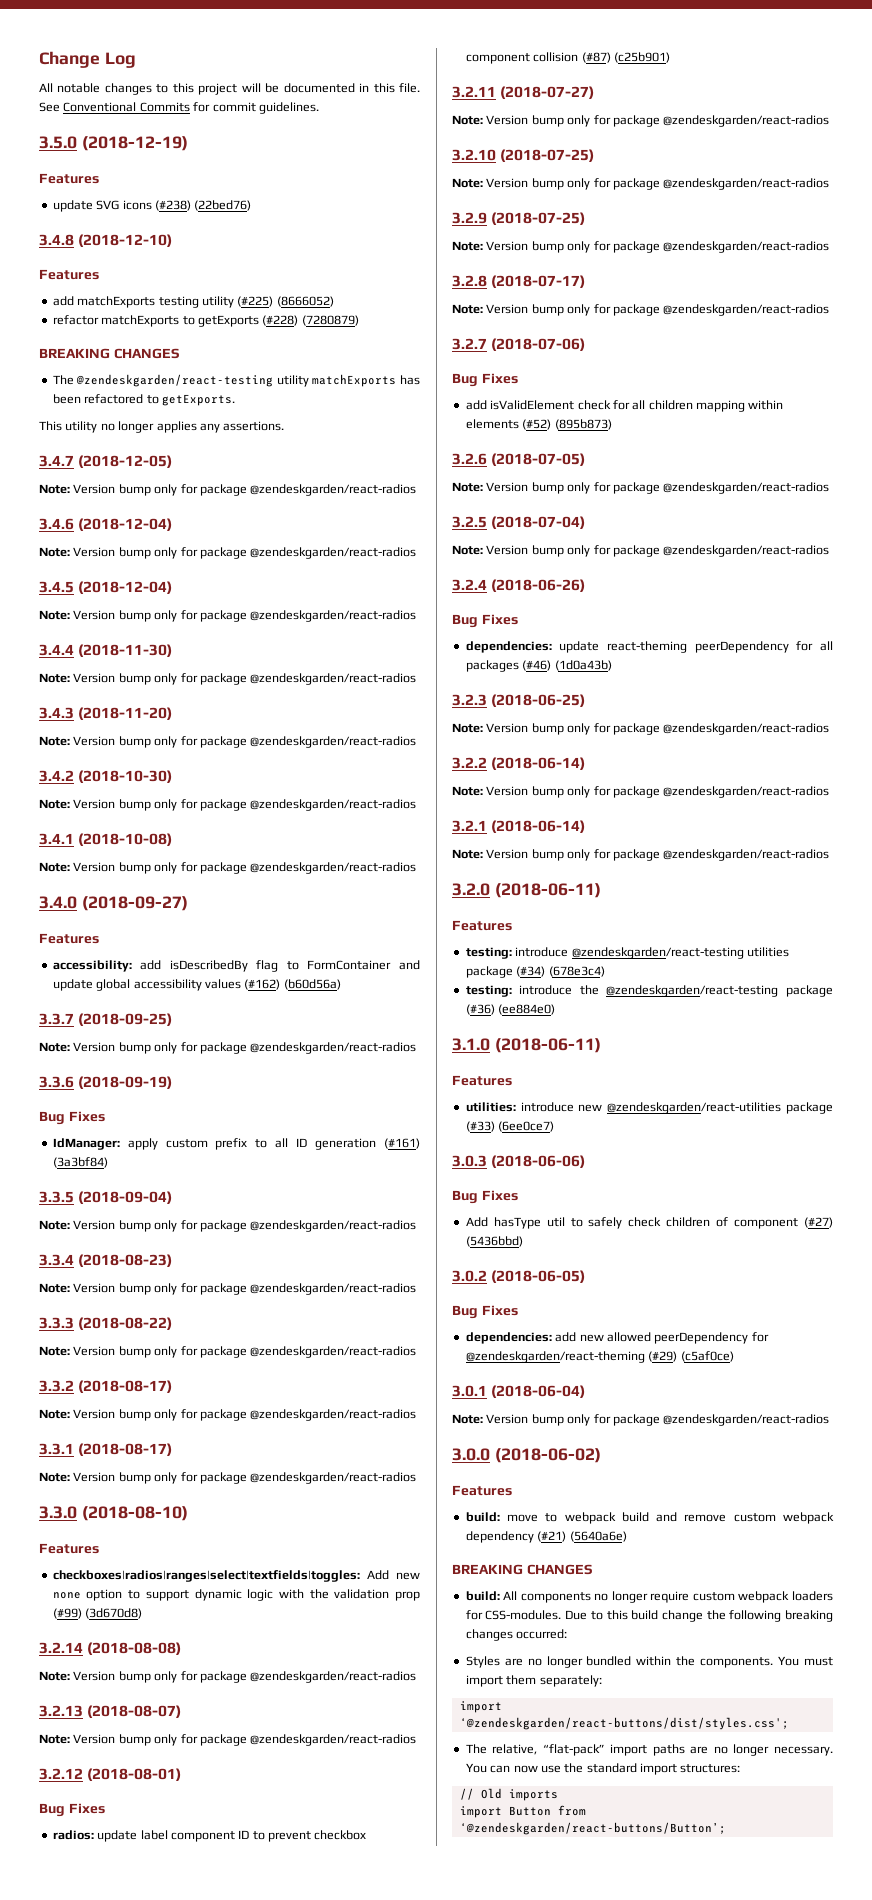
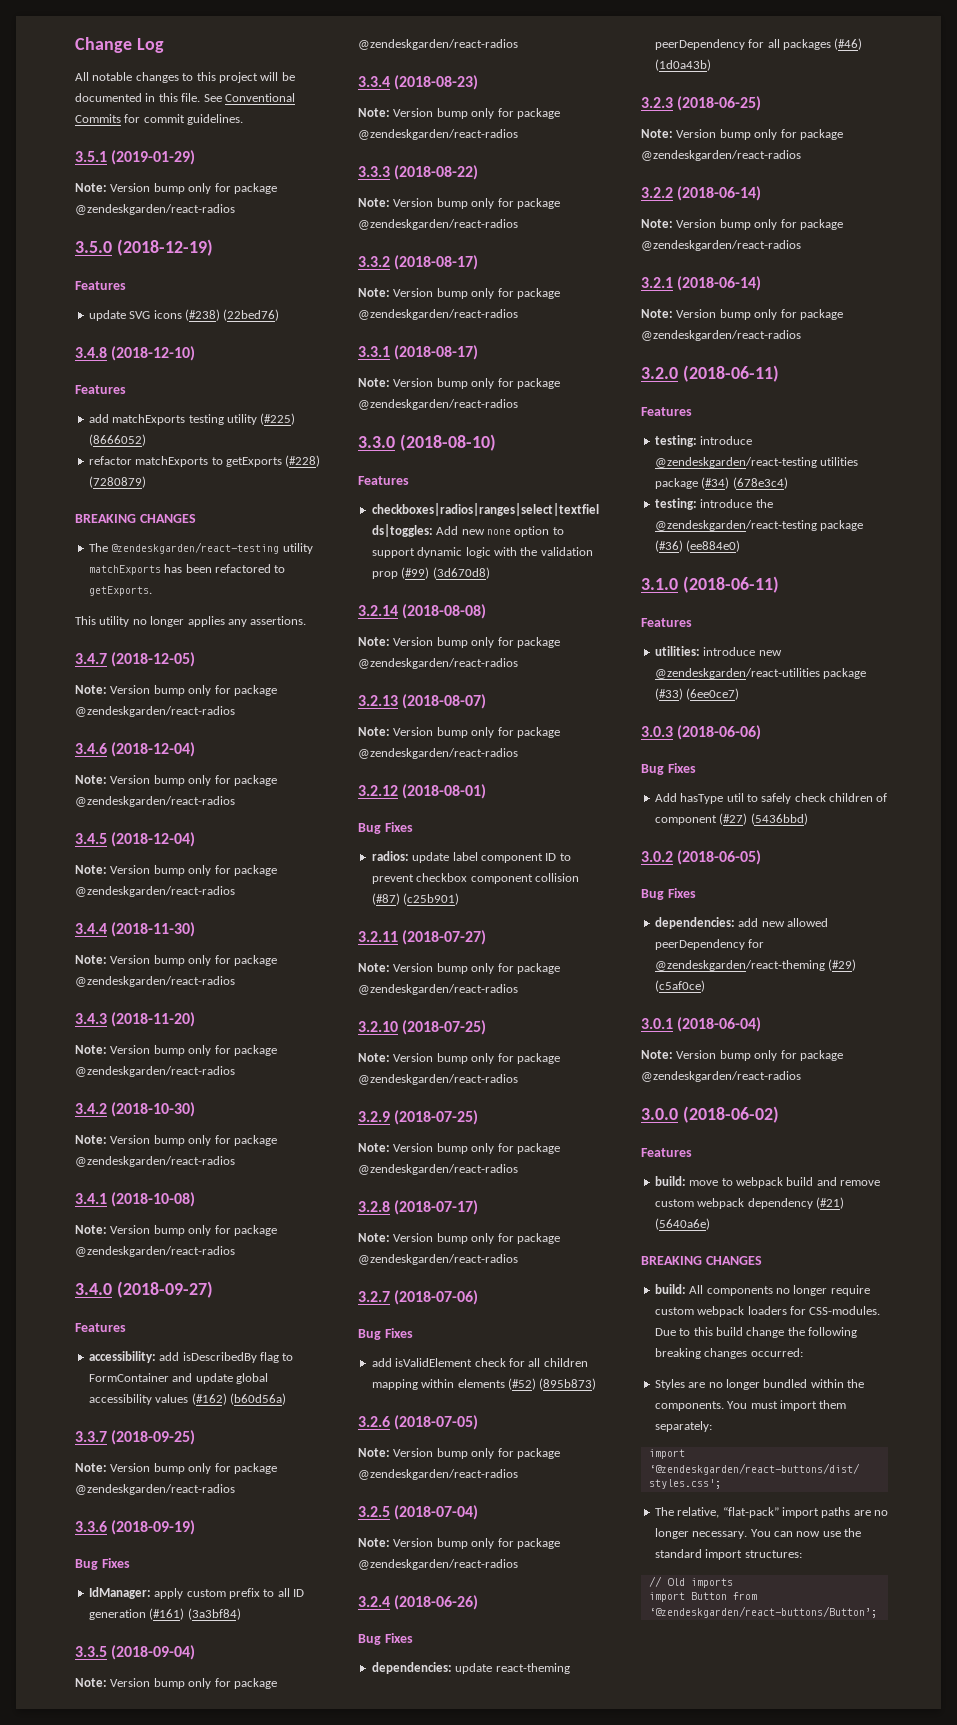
(319, 108) none -> [75,150,196,165] [75,183,277,194] [75,204,235,215] // 3.5.1 (2019-01-29) // Note: Version bump only for package @zendeskgarden/react-radios

